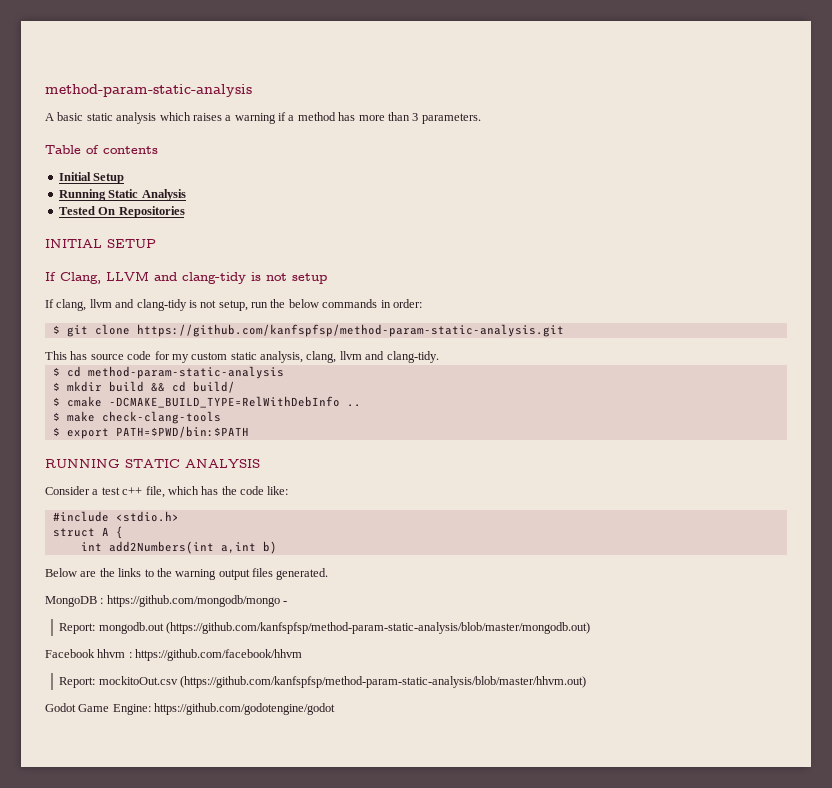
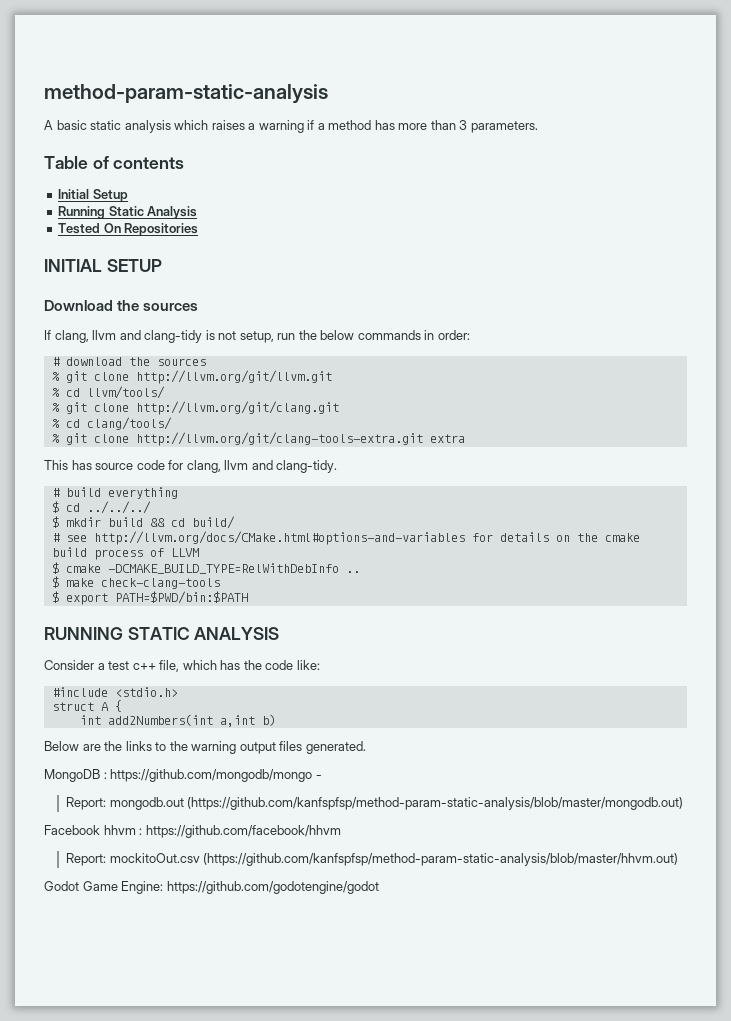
[45,271,327,284] If Clang, LLVM and clang-tidy is not setup -> [44,300,199,311] Download the sources
[52,324,564,337] $ git clone https://github.com/kanfspfsp/method-param-static-analysis.git -> [51,357,206,366] [51,370,332,384] [51,386,165,399] [51,401,339,415] [51,417,172,430] [51,432,465,446] # download the sources // % git clone http://llvm.org/git/llvm.git // % cd llvm/tools/ // % git clone http://llvm.org/git/clang.git // % cd clang/tools/ // % git clone http://llvm.org/git/clang-tools-extra.git extra
[171,351,303,363] my custom static analysis, -> (184, 465) none
(439, 357) none -> [51,487,178,499] // # build everything
[87,366,284,379] method-param-static-analysis -> [86,501,151,514] ../../../
(235, 387) none -> [51,531,640,545] [51,547,199,560] // # see http://llvm.org/docs/CMake.html#options-and-variables for details on the cmake build process of LLVM

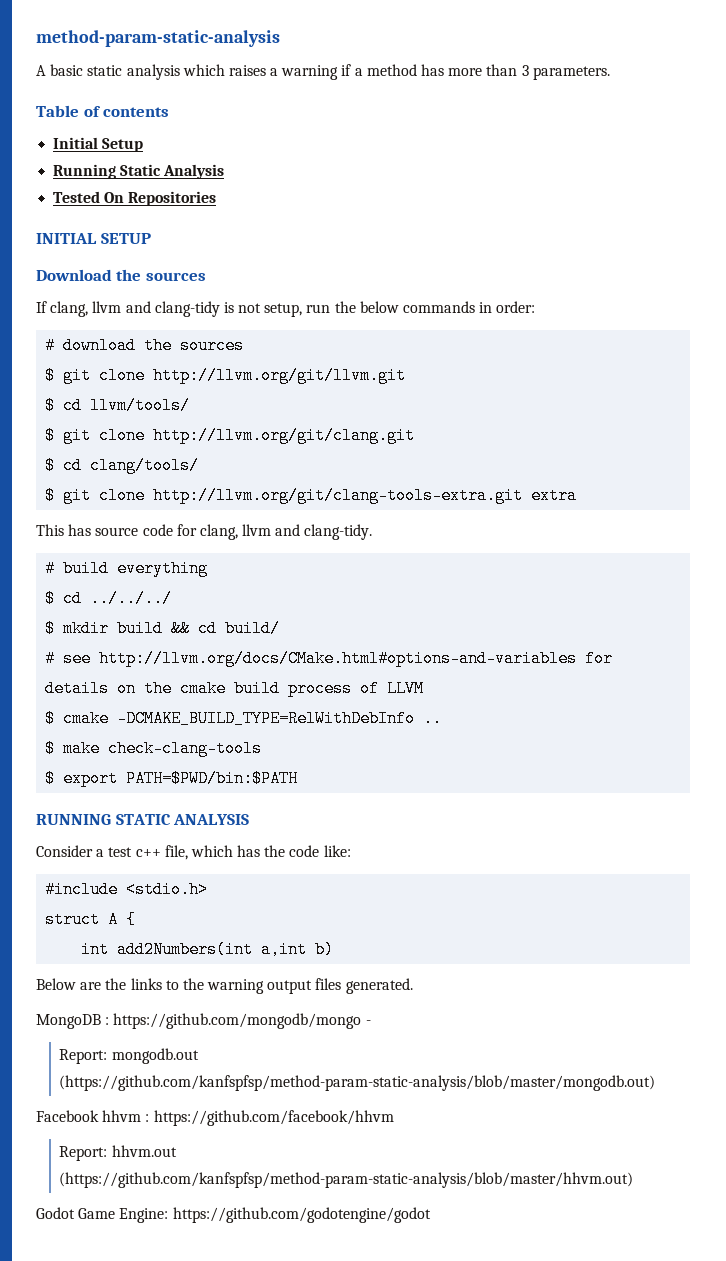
[51,372,60,381] % -> [45,367,56,384] $
[51,388,60,397] % -> [45,397,56,414] $
[51,403,60,412] % -> [45,427,56,444] $
[51,419,60,428] % -> [45,457,56,474] $
[51,434,60,443] % -> [45,487,56,504] $
[109,853,200,863] mockitoOut.csv -> [111,1145,177,1157] hhvm.out

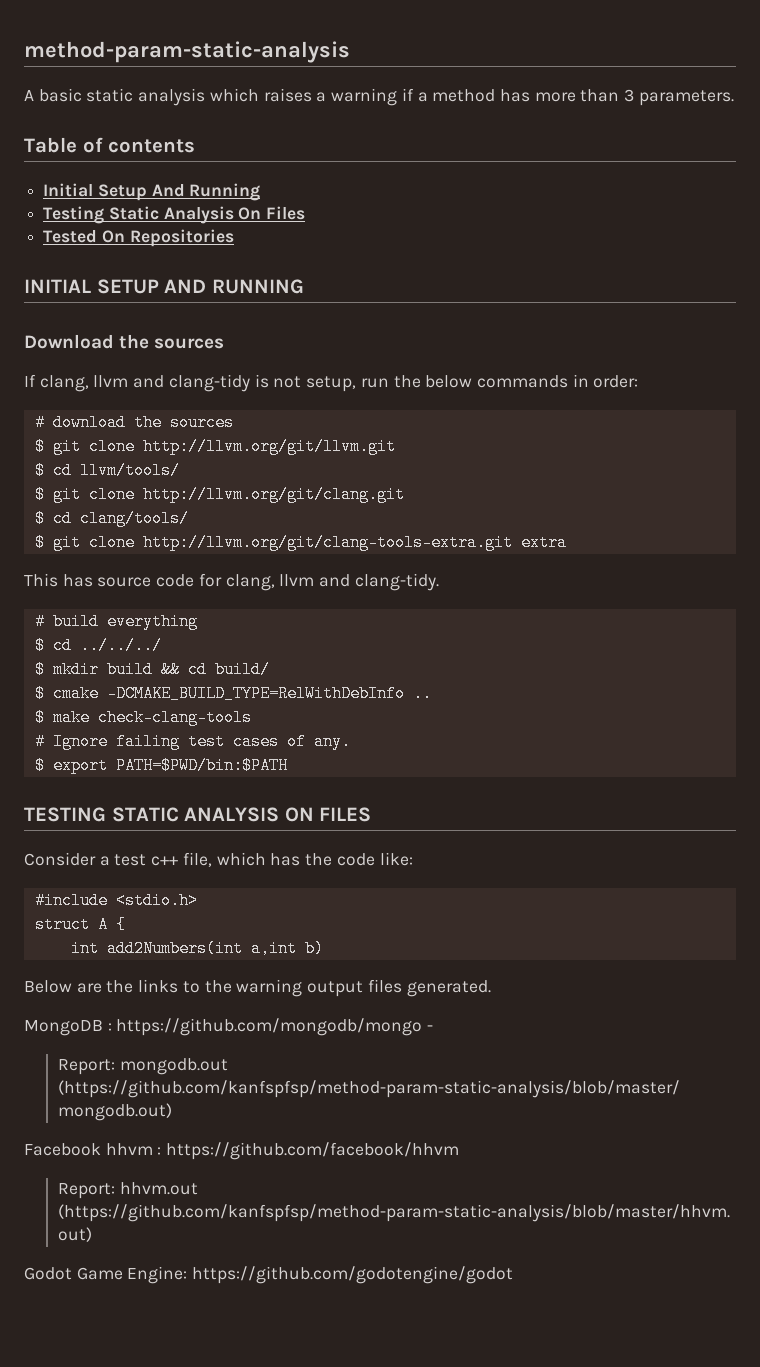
[53,164,117,179] // Running -> [151,183,261,201] [43,206,105,224] And Running // Testing
(225, 171) none -> [238,206,306,220] On Files
(151, 238) none -> [164,279,304,294] AND RUNNING
[45,650,614,667] [45,680,425,697] // # see http://llvm.org/docs/CMake.html#options-and-variables for details on the cmake build process of LLVM -> (270, 669) none
(263, 748) none -> [34,733,351,750] // # Ignore failing test cases of any.
[36,814,111,825] RUNNING -> [24,807,106,822] TESTING
(250, 819) none -> [284,807,372,822] ON FILES

